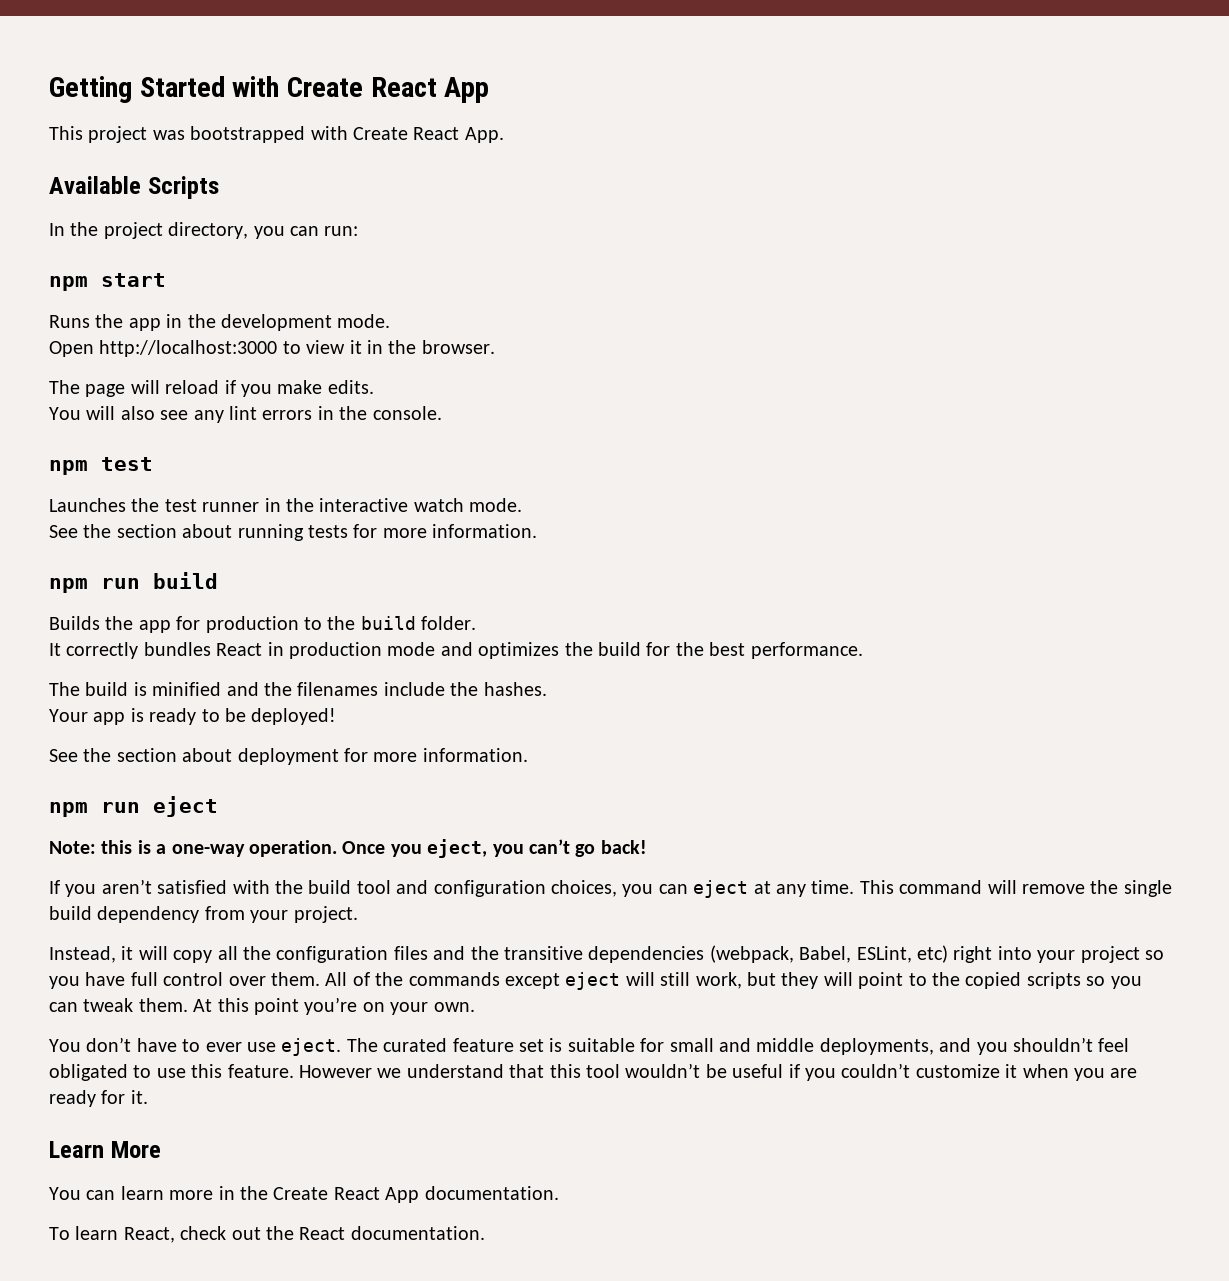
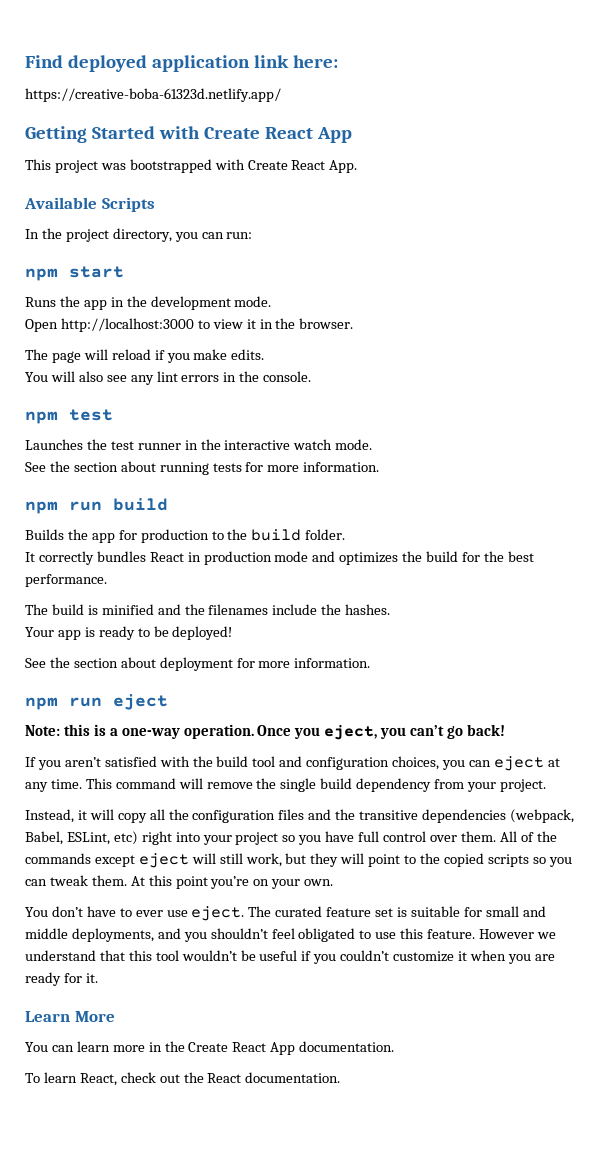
(49, 89) none -> [25,55,338,72] [25,88,281,102] Find deployed application link here: // https://creative-boba-61323d.netlify.app/ //

